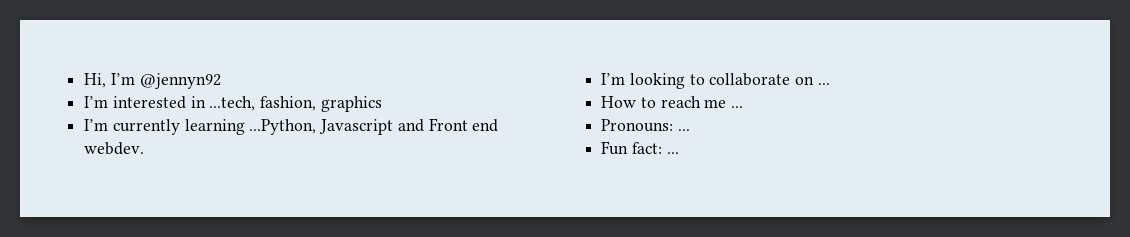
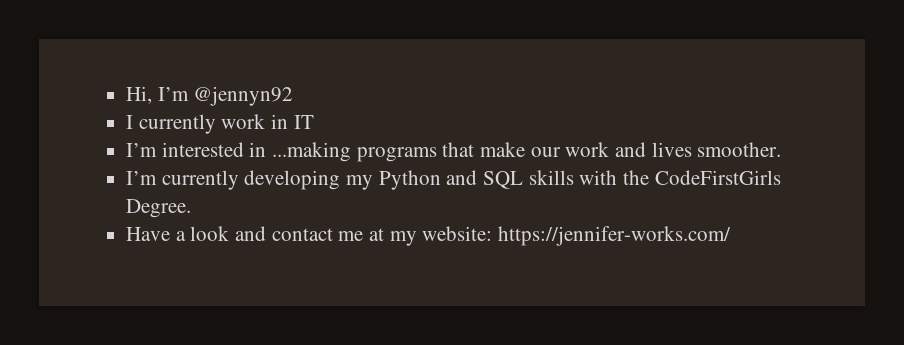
[84,96,382,112] [84,118,499,135] [84,142,145,155] [601,73,830,89] [601,96,744,108] [601,119,690,132] [601,141,679,155] I’m interested in ...tech, fashion, graphics // I’m currently learning ...Python, Javascript and Front end webdev. // I’m looking to collaborate on ... // How to reach me ... // Pronouns: ... // Fun fact: ... -> [126,114,314,134] [126,142,782,162] [126,170,781,190] [126,199,192,218] [126,226,732,246] I currently work in IT // I’m interested in ...making programs that make our work and lives smoother. // I’m currently developing my Python and SQL skills with the CodeFirstGirls Degree. // Have a look and contact me at my website: https://jennifer-works.com/

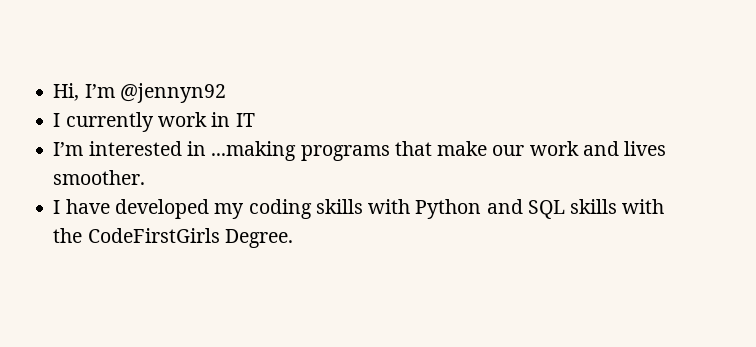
[126,170,374,190] I’m currently developing my -> [53,199,411,219] I have developed my coding skills with
[126,226,732,246] // Have a look and contact me at my website: https://jennifer-works.com/ -> (293, 238) none

